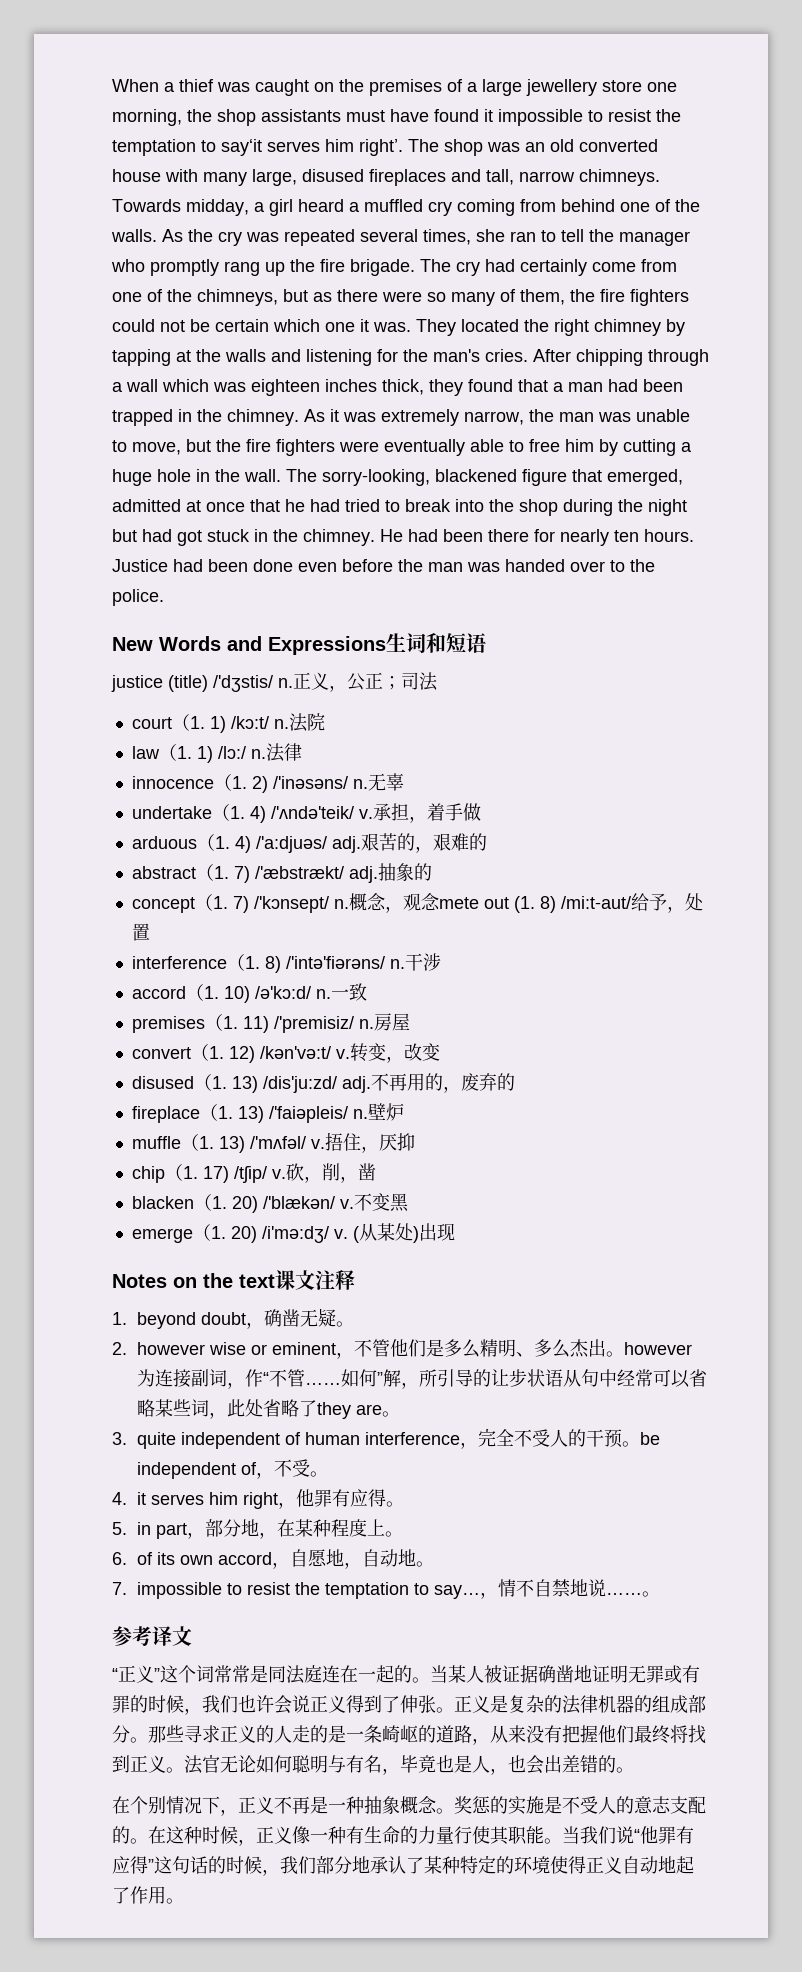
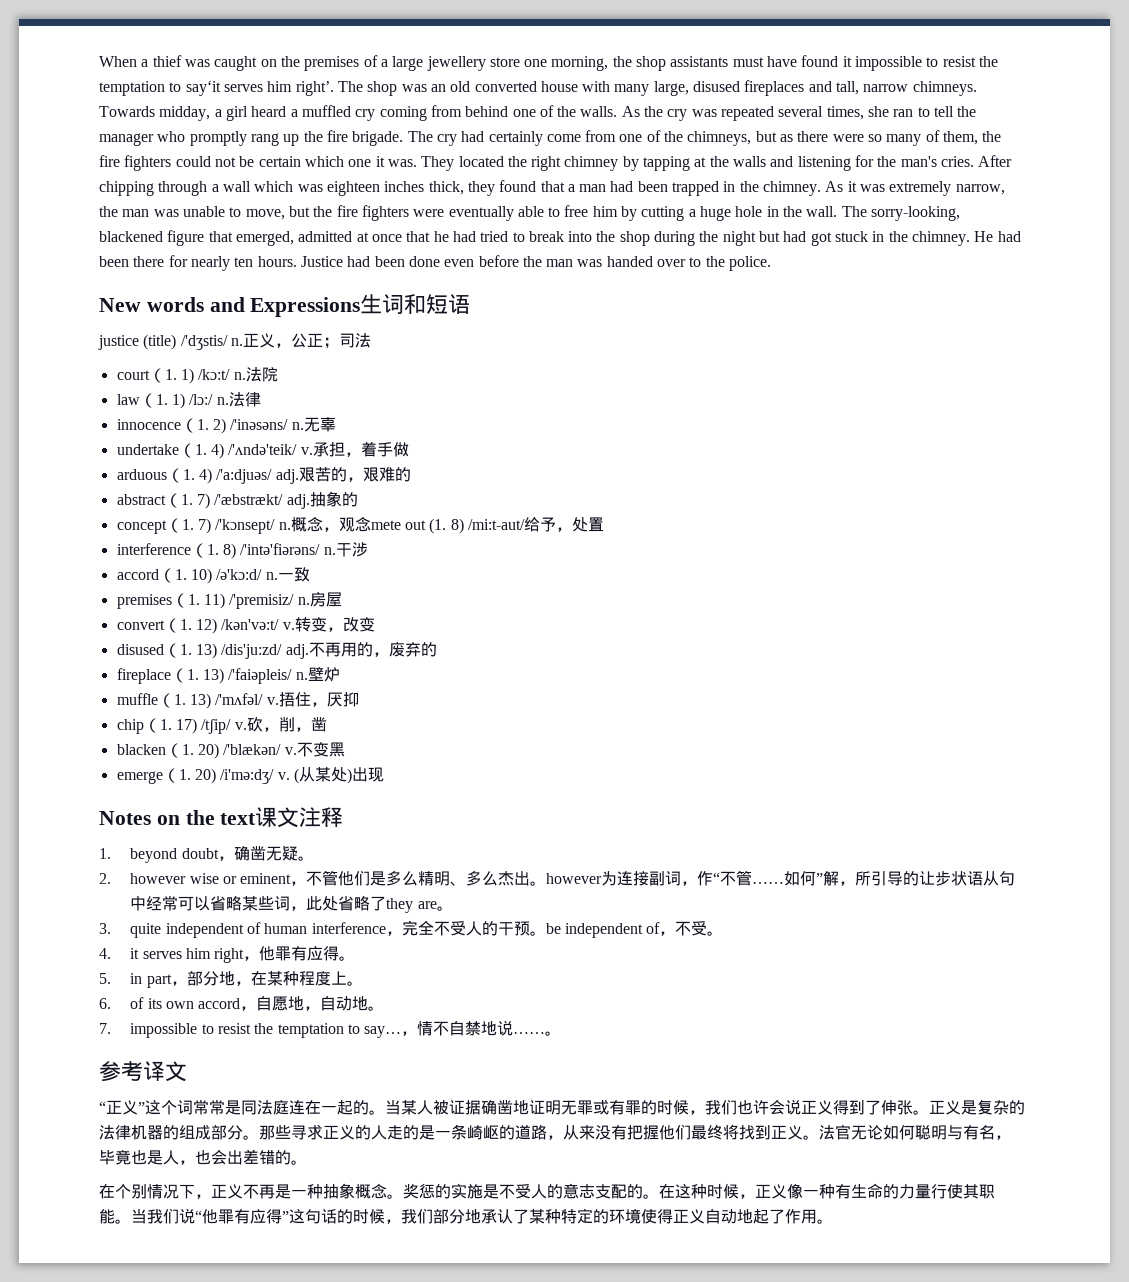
[159,636,221,651] Words -> [146,297,204,312] words

